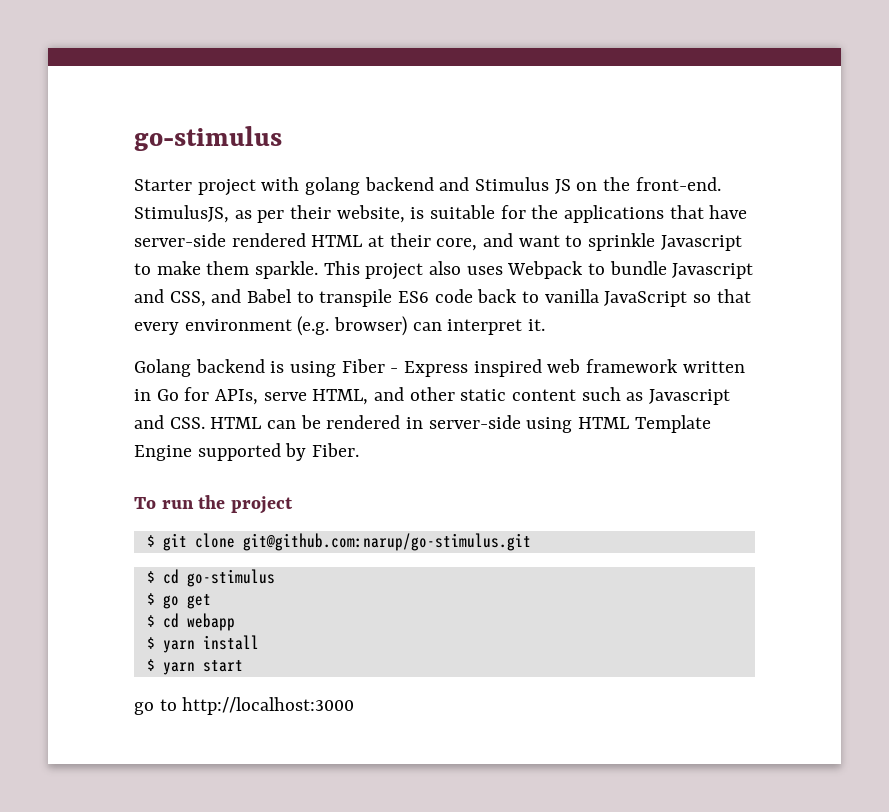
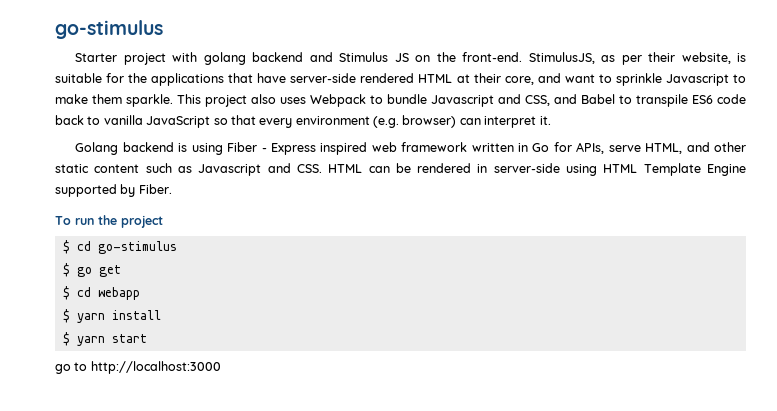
[146,533,531,551] // $ git clone git@github.com:narup/go-stimulus.git -> (163, 221) none

